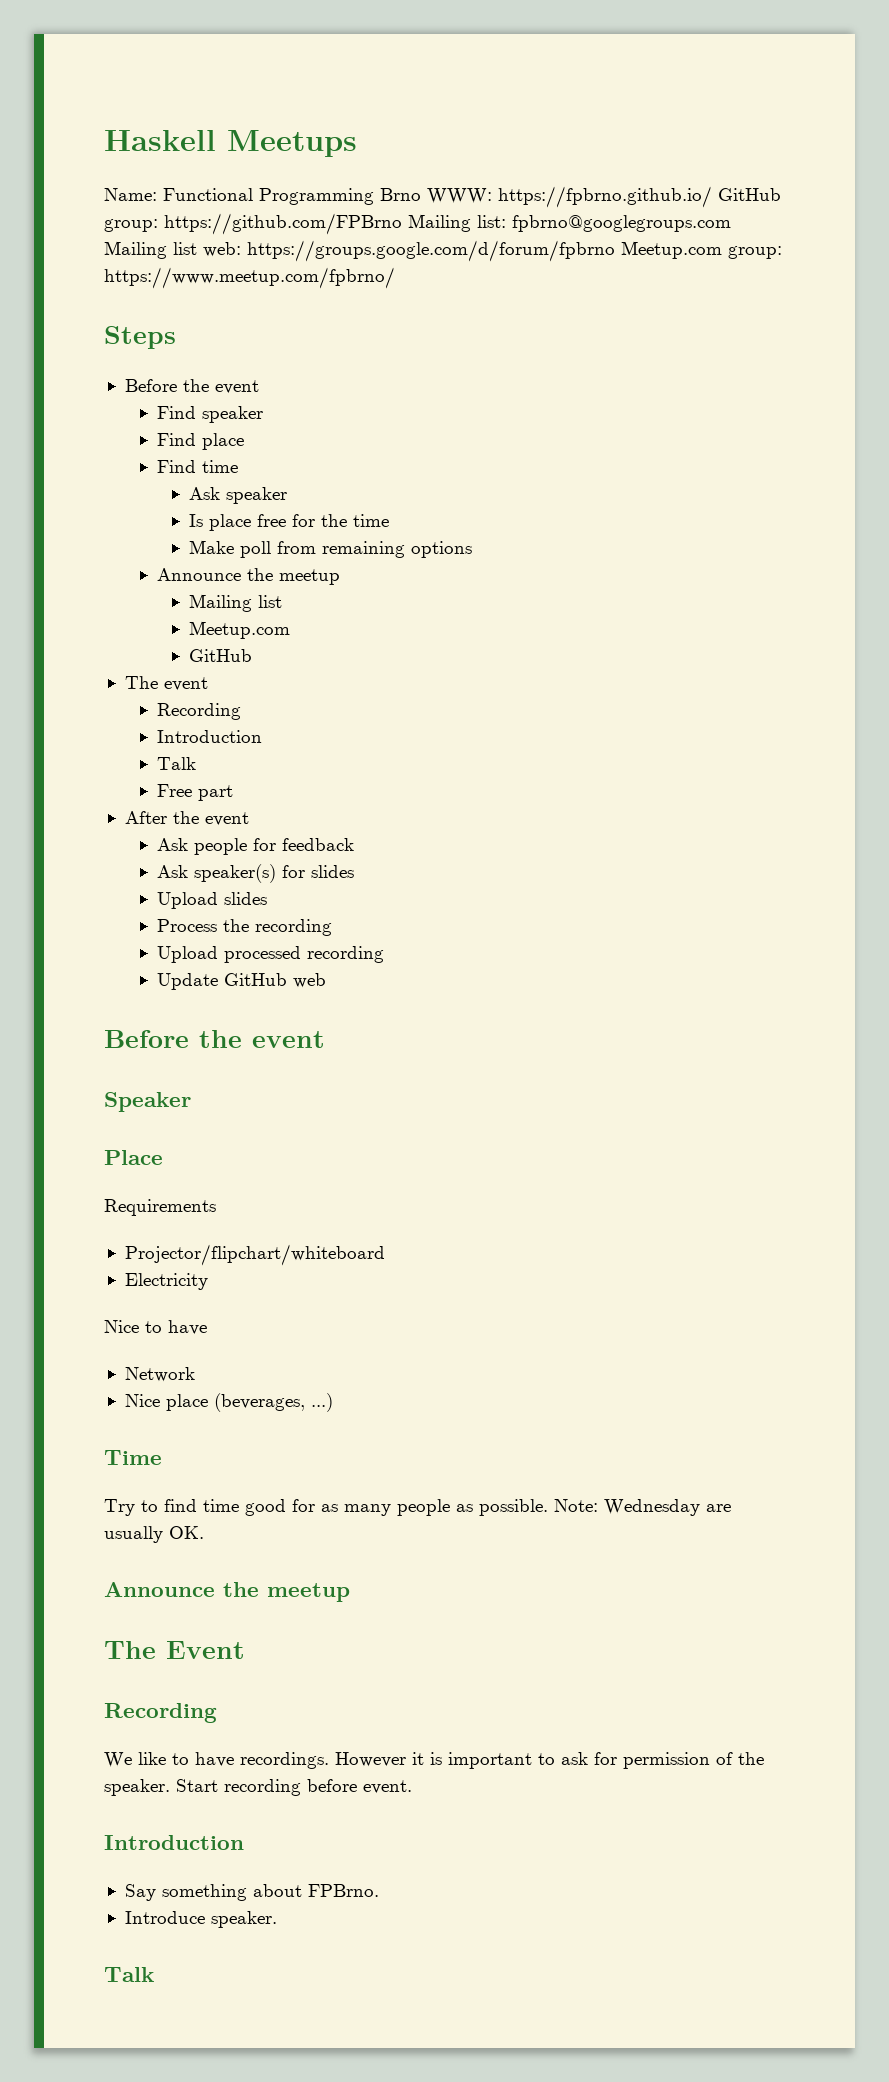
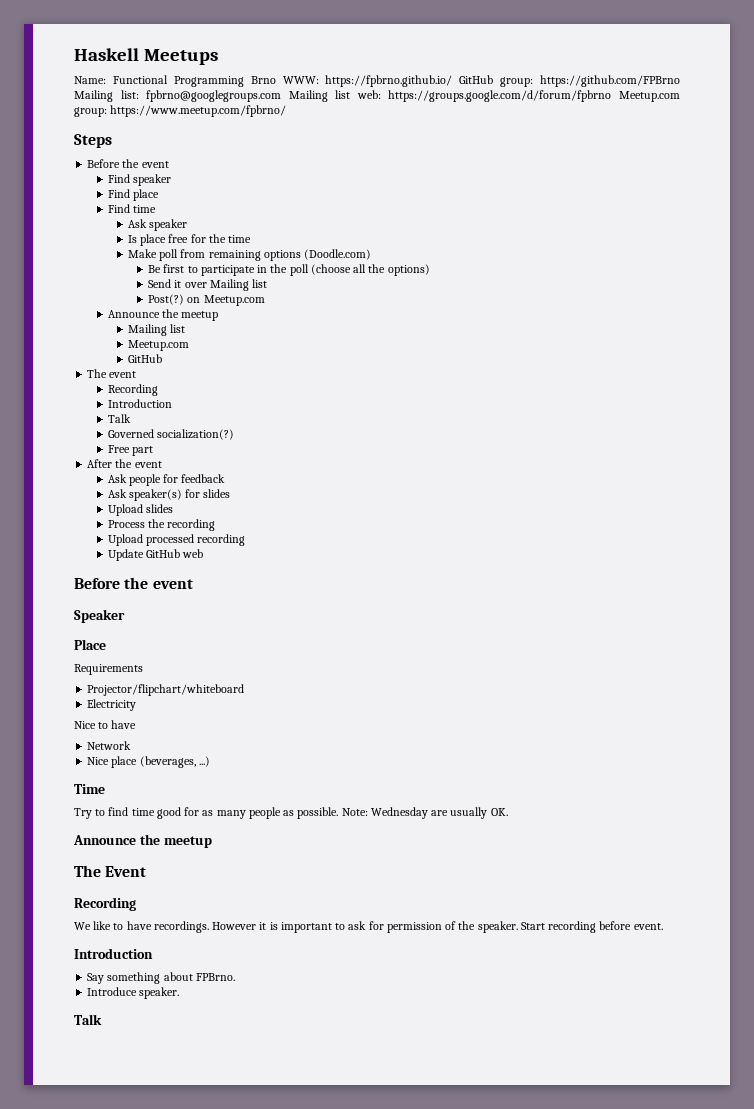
(473, 549) none -> [304,249,372,260] [148,264,430,276] [148,279,268,291] [148,294,265,306] (Doodle.com) // Be first to participate in the poll (choose all the options) // Send it over Mailing list // Post(?) on Meetup.com
(197, 763) none -> [107,429,234,440] // Governed socialization(?)

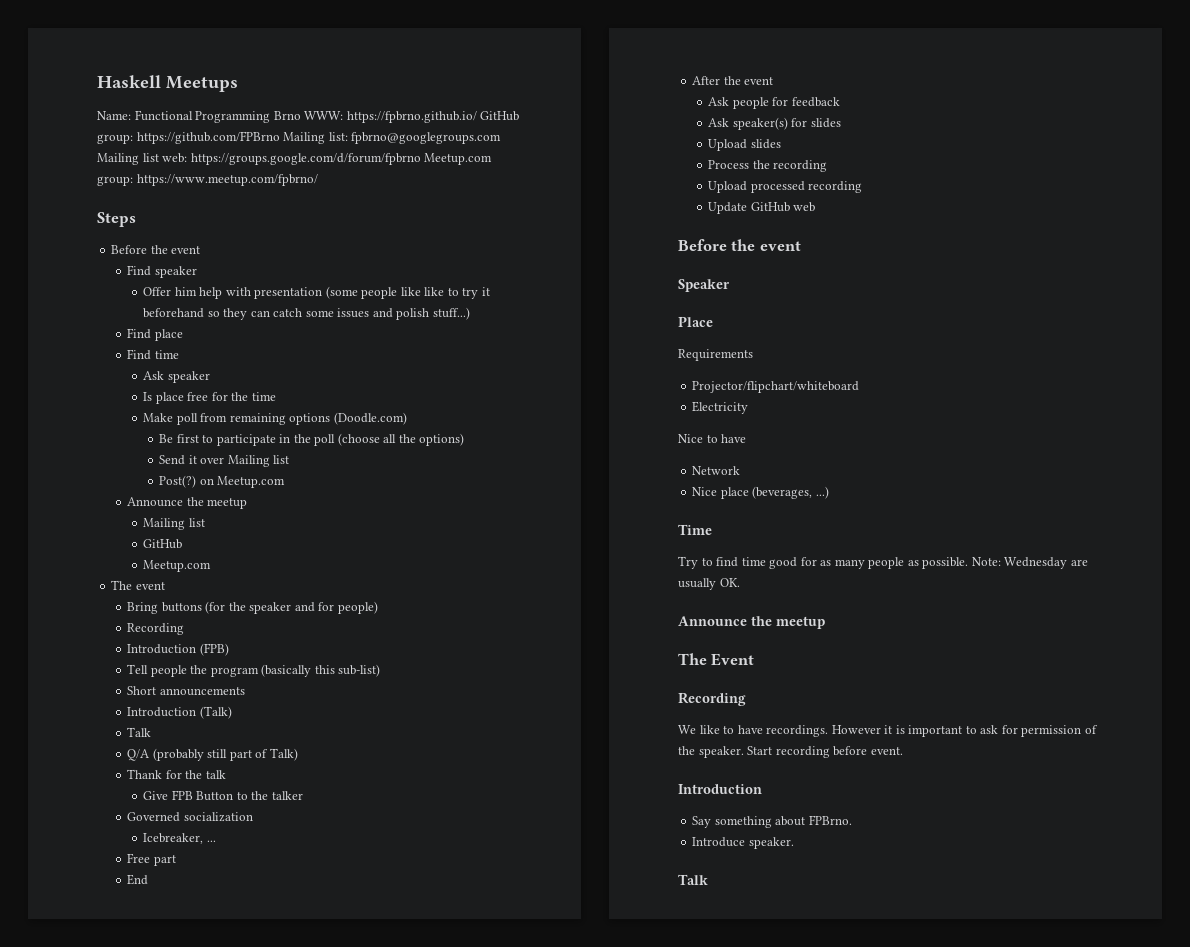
(171, 180) none -> [143,286,490,299] [143,307,470,320] // Offer him help with presentation (some people like like to try it beforehand so they can catch some issues and polish stuff...)
[127,340,189,351] [127,354,162,363] // Meetup.com // GitHub -> [143,539,183,549] [143,560,212,572] // GitHub // Meetup.com
[107,384,158,396] [107,399,172,408] [107,414,131,423] [107,429,234,440] Recording // Introduction // Talk // Governed socialization(?) -> [127,601,378,614] [127,623,185,635] [127,643,229,656] [127,664,381,677] [127,686,245,696] [127,706,232,719] [127,727,152,737] [127,748,298,761] [127,769,226,779] [143,790,303,801] [127,812,253,822] [143,833,216,844] Bring buttons (for the speaker and for people) // Recording // Introduction (FPB) // Tell people the program (basically this sub-list) // Short announcements // Introduction (Talk) // Talk // Q/A (probably still part of Talk) // Thank for the talk // Give FPB Button to the talker // Governed socialization // Icebreaker, ...
(153, 451) none -> [127,874,149,885] // End

